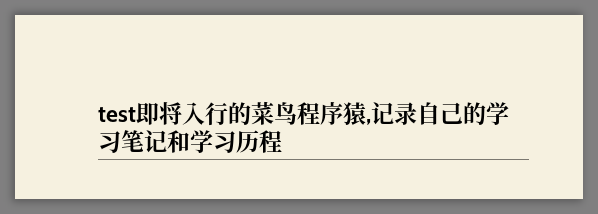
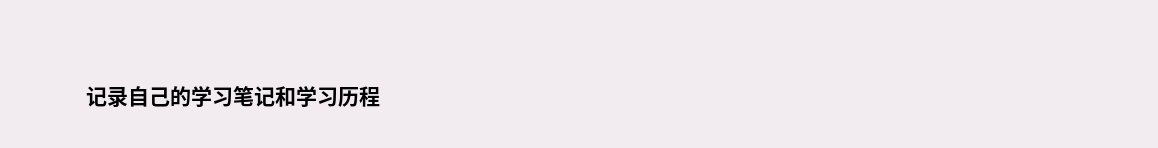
[98,101,371,126] test即将入行的菜鸟程序猿, -> (86, 96) none

